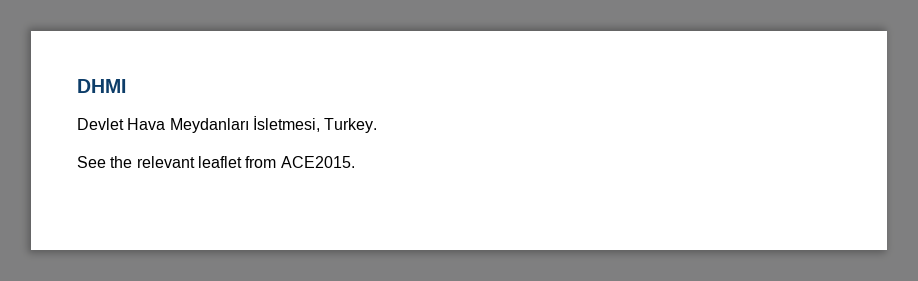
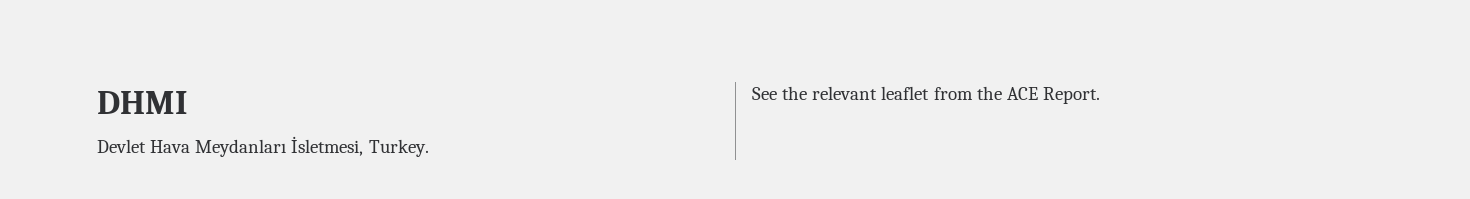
[280,156,355,168] ACE2015. -> [976,86,1100,104] the ACE Report.

